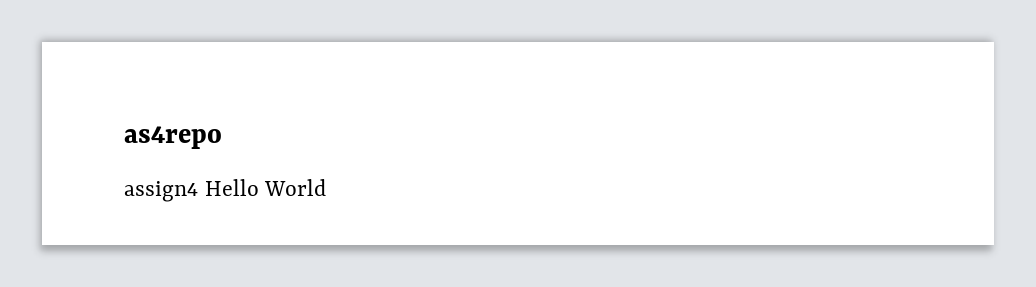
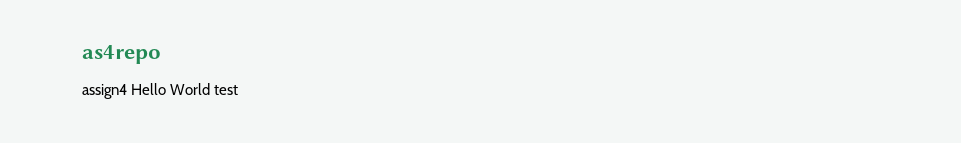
(327, 187) none -> [214,85,239,95] test

